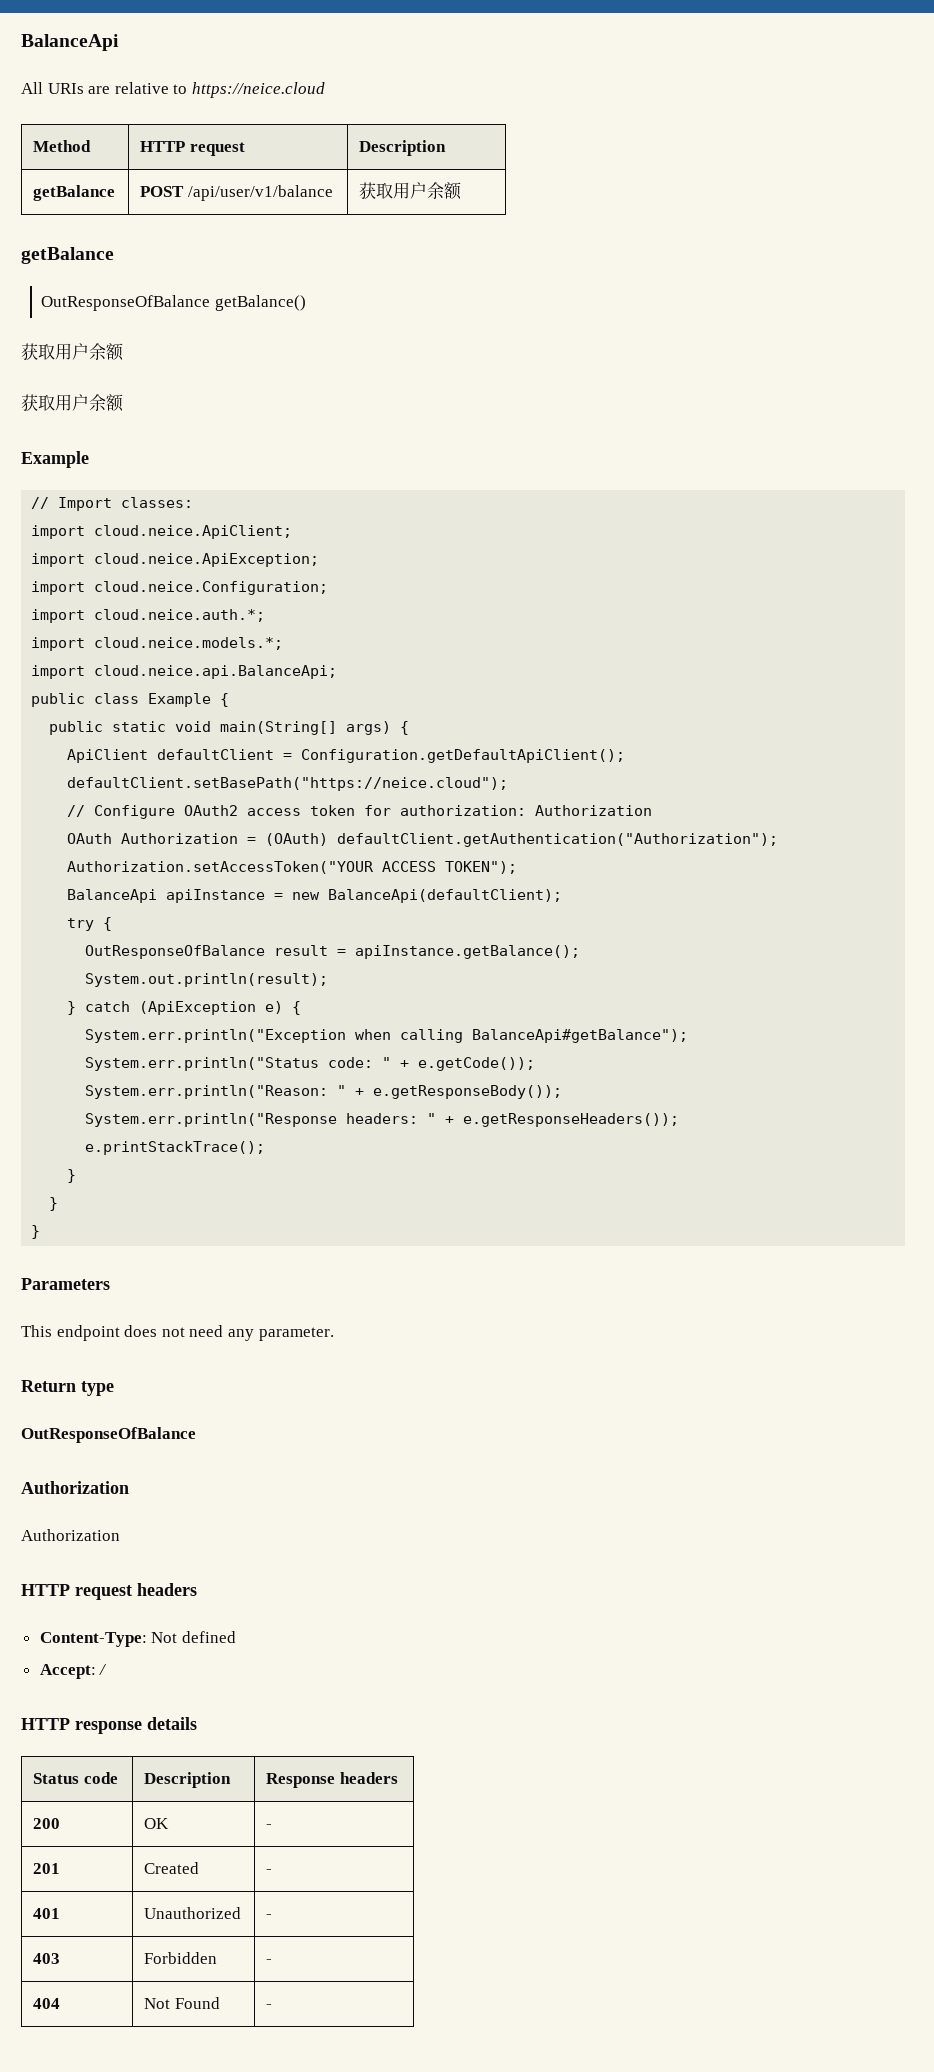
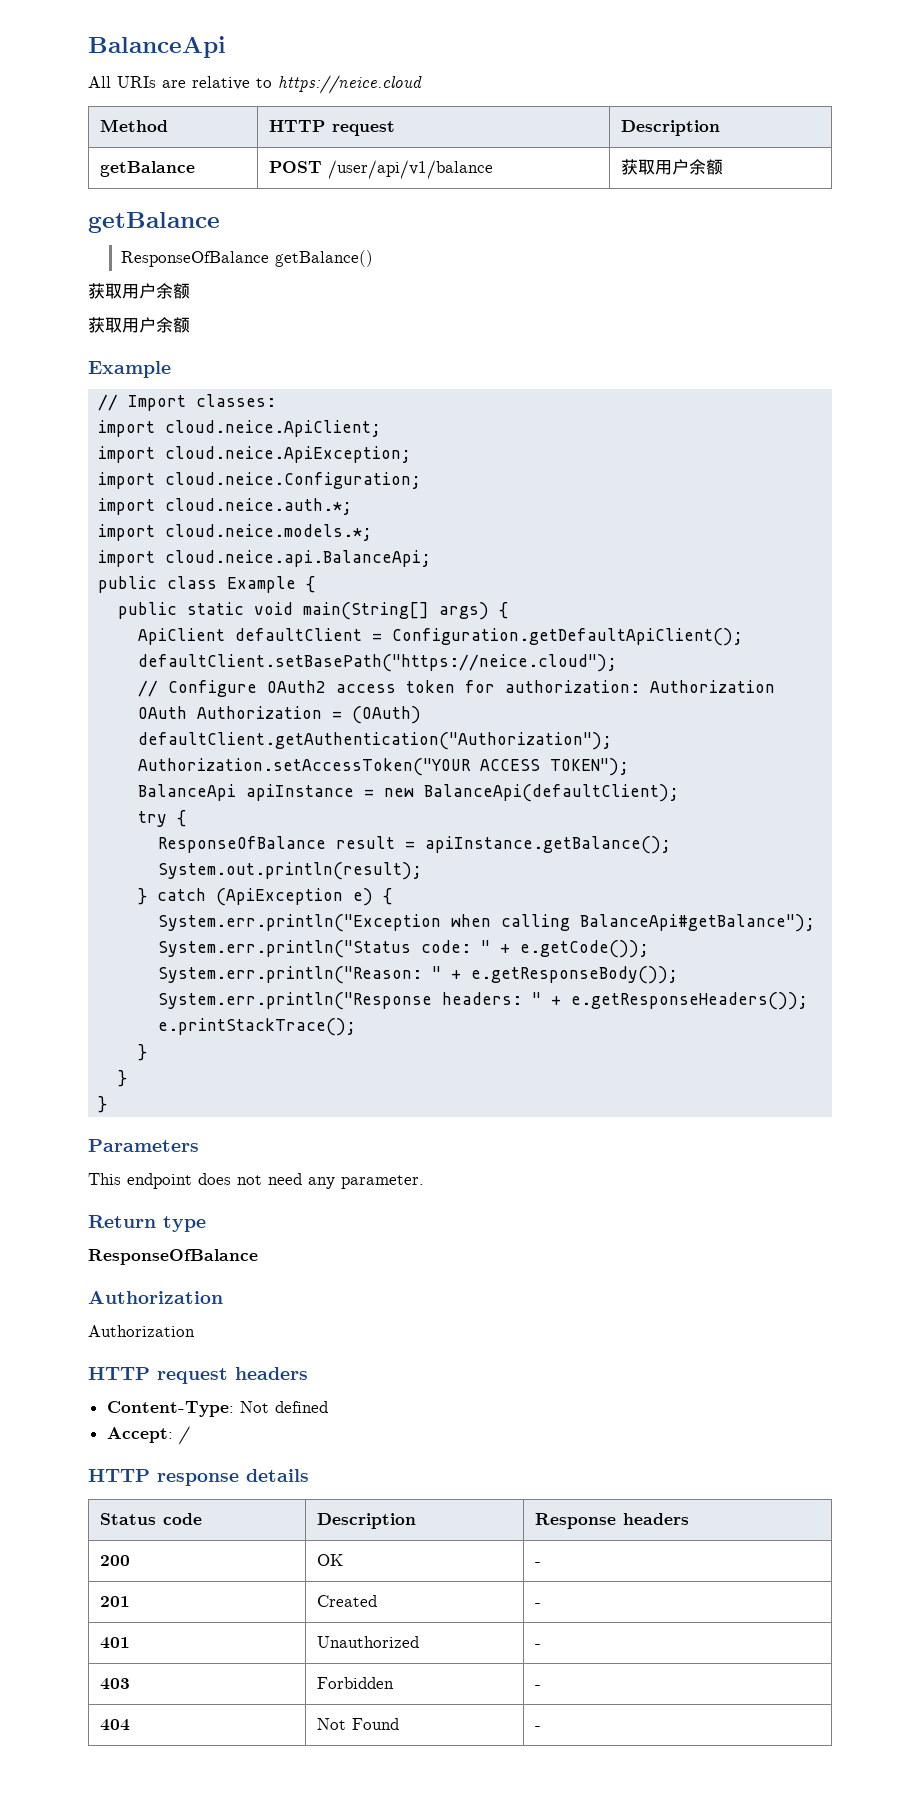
[187,185,333,201] /api/user/v1/balance -> [327,160,493,179] /user/api/v1/balance
[41,295,211,311] OutResponseOfBalance -> [121,251,270,267] ResponseOfBalance
[85,945,266,959] OutResponseOfBalance -> [158,836,327,853] ResponseOfBalance
[21,1427,196,1443] OutResponseOfBalance -> [88,1249,258,1265] ResponseOfBalance

